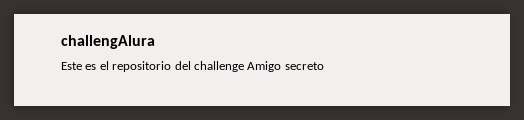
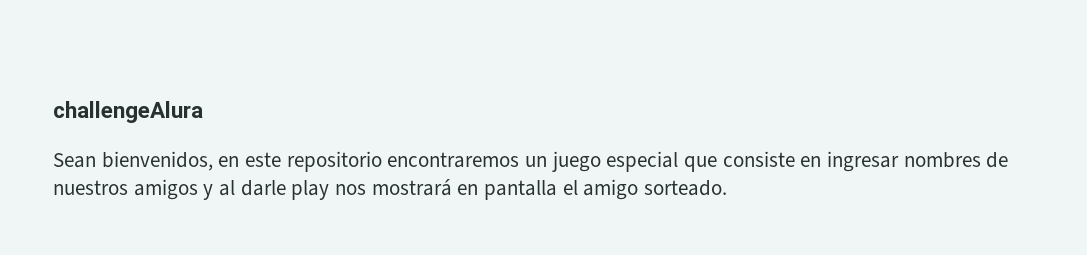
[61,35,155,49] [61,61,324,72] challengAlura // Este es el repositorio del challenge Amigo secreto -> [53,101,203,123] [53,151,1009,172] [53,179,728,200] challengeAlura // Sean bienvenidos, en este repositorio encontraremos un juego especial que consiste en ingresar nombres de nuestros amigos y al darle play nos mostrará en pantalla el amigo sorteado.

